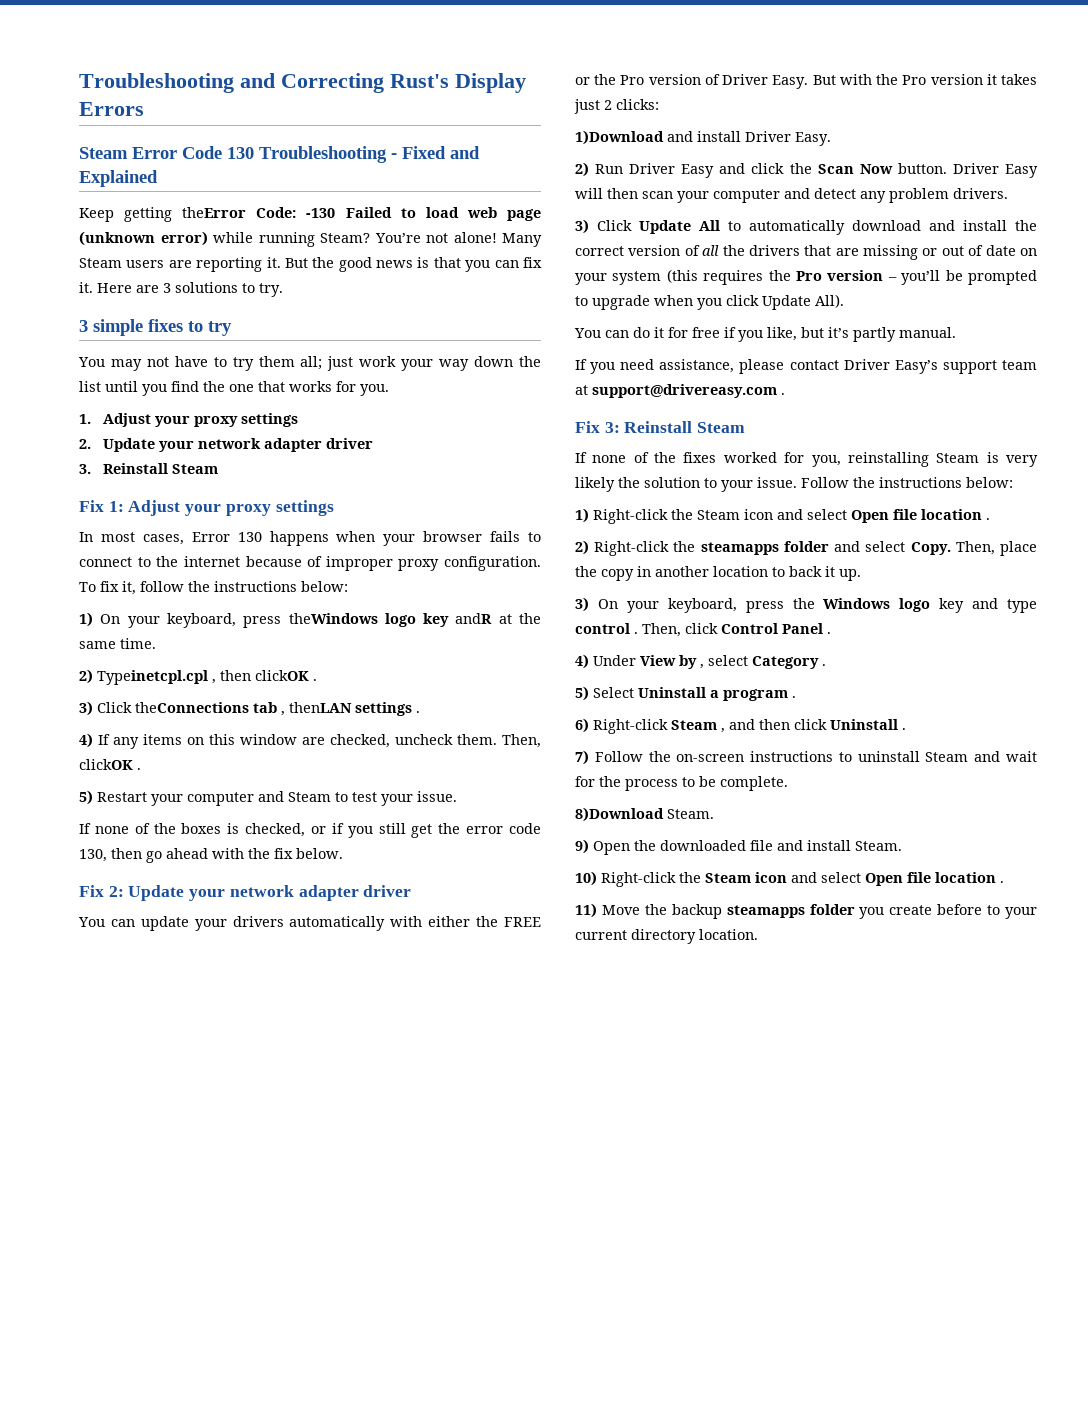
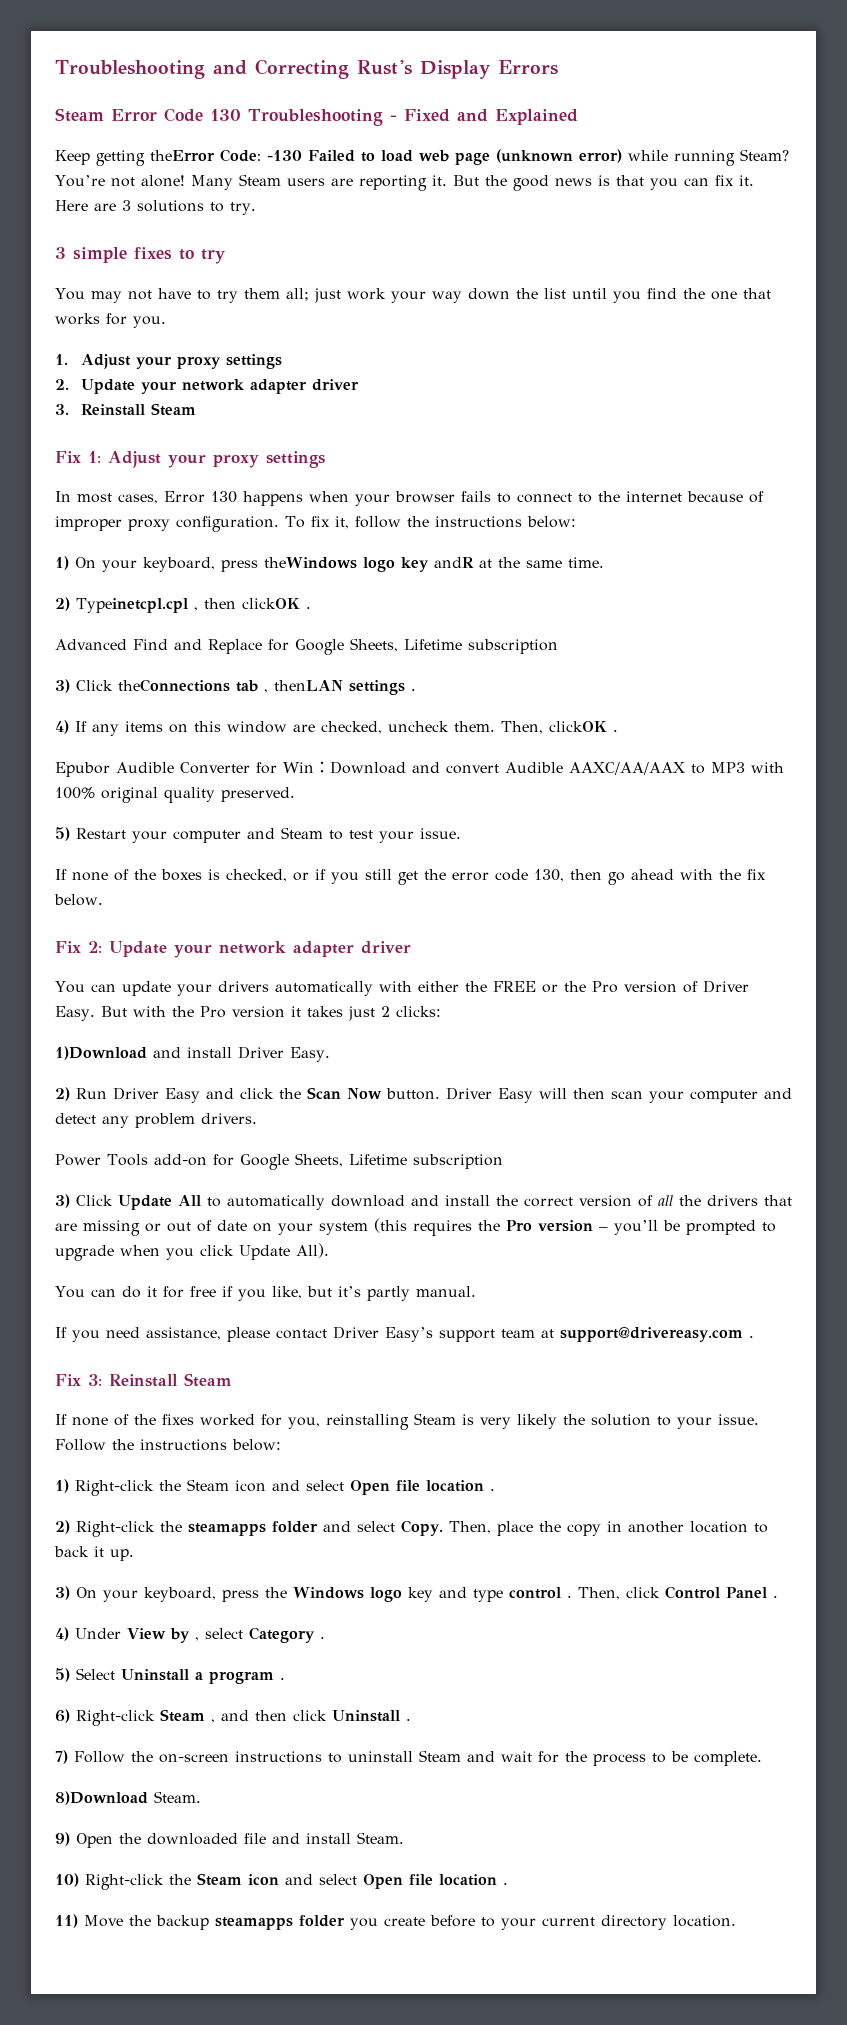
(317, 680) none -> [55,638,558,655] // Advanced Find and Replace for Google Sheets, Lifetime subscription
(141, 769) none -> [55,761,784,777] [55,787,295,803] // Epubor Audible Converter for Win：Download and convert Audible AAXC/AA/AAX to MP3 with 100% original quality preserved.
(1008, 193) none -> [55,1153,503,1170] // Power Tools add-on for Google Sheets, Lifetime subscription

